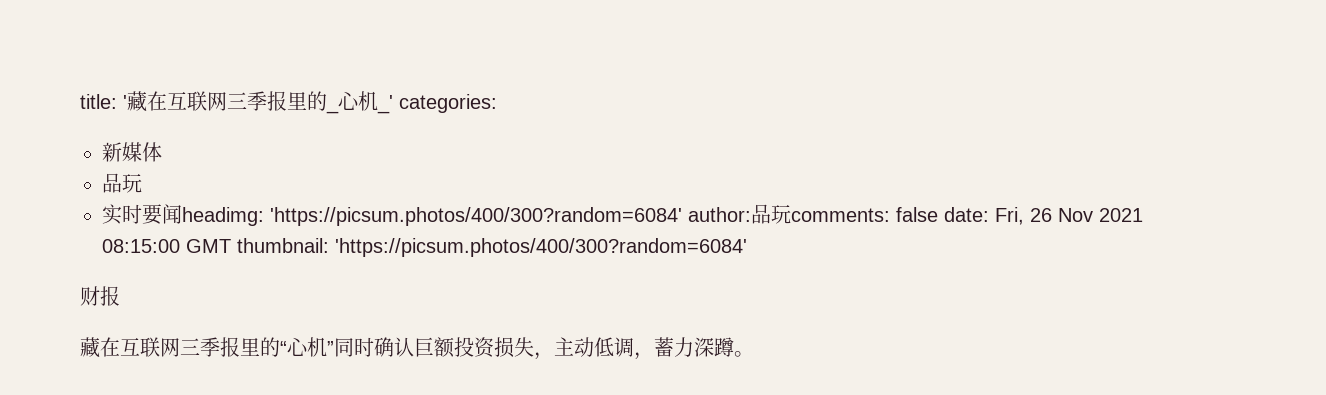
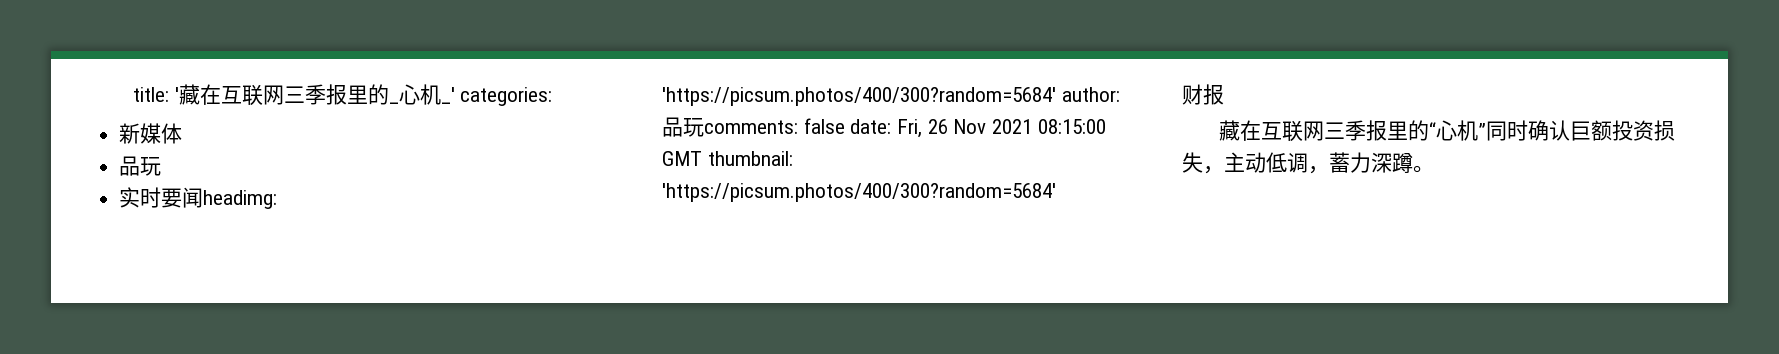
[270,207,682,226] 'https://picsum.photos/400/300?random=6084' -> [662,87,1057,106] 'https://picsum.photos/400/300?random=5684'
[335,238,747,257] 'https://picsum.photos/400/300?random=6084' -> [662,183,1057,202] 'https://picsum.photos/400/300?random=5684'

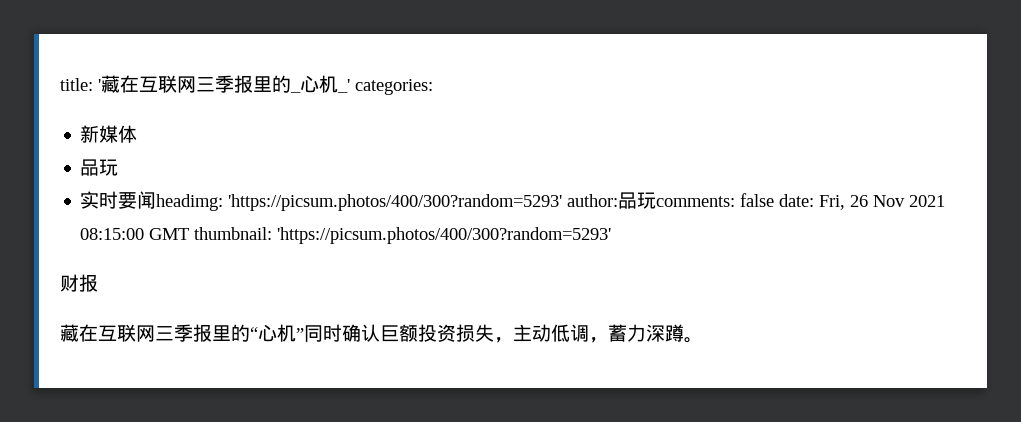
[662,87,1057,106] 'https://picsum.photos/400/300?random=5684' -> [228,194,563,211] 'https://picsum.photos/400/300?random=5293'
[662,183,1057,202] 'https://picsum.photos/400/300?random=5684' -> [277,227,612,244] 'https://picsum.photos/400/300?random=5293'

